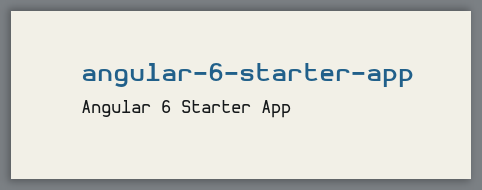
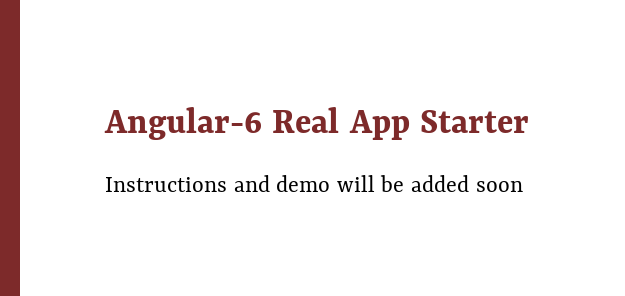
[81,63,414,88] [81,100,291,118] angular-6-starter-app // Angular 6 Starter App -> [104,107,529,140] [105,175,523,192] Angular-6 Real App Starter // Instructions and demo will be added soon

